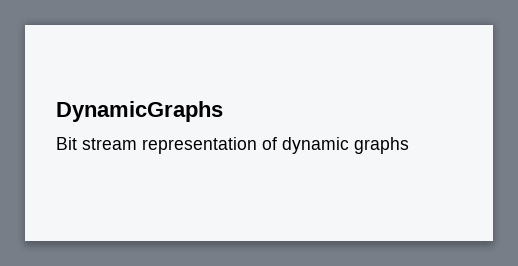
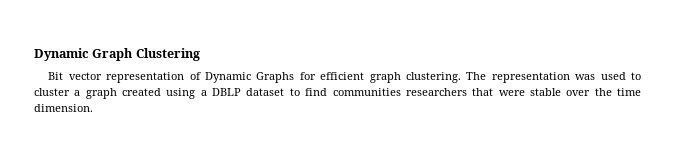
[56,101,223,122] DynamicGraphs -> [34,48,200,61] Dynamic Graph Clustering
[82,138,137,150] stream -> [68,72,102,80] vector
[282,137,409,154] dynamic graphs -> [204,72,641,83] [34,88,642,99] [34,104,93,112] Dynamic Graphs for efficient graph clustering. The representation was used to cluster a graph created using a DBLP dataset to find communities researchers that were stable over the time dimension.

